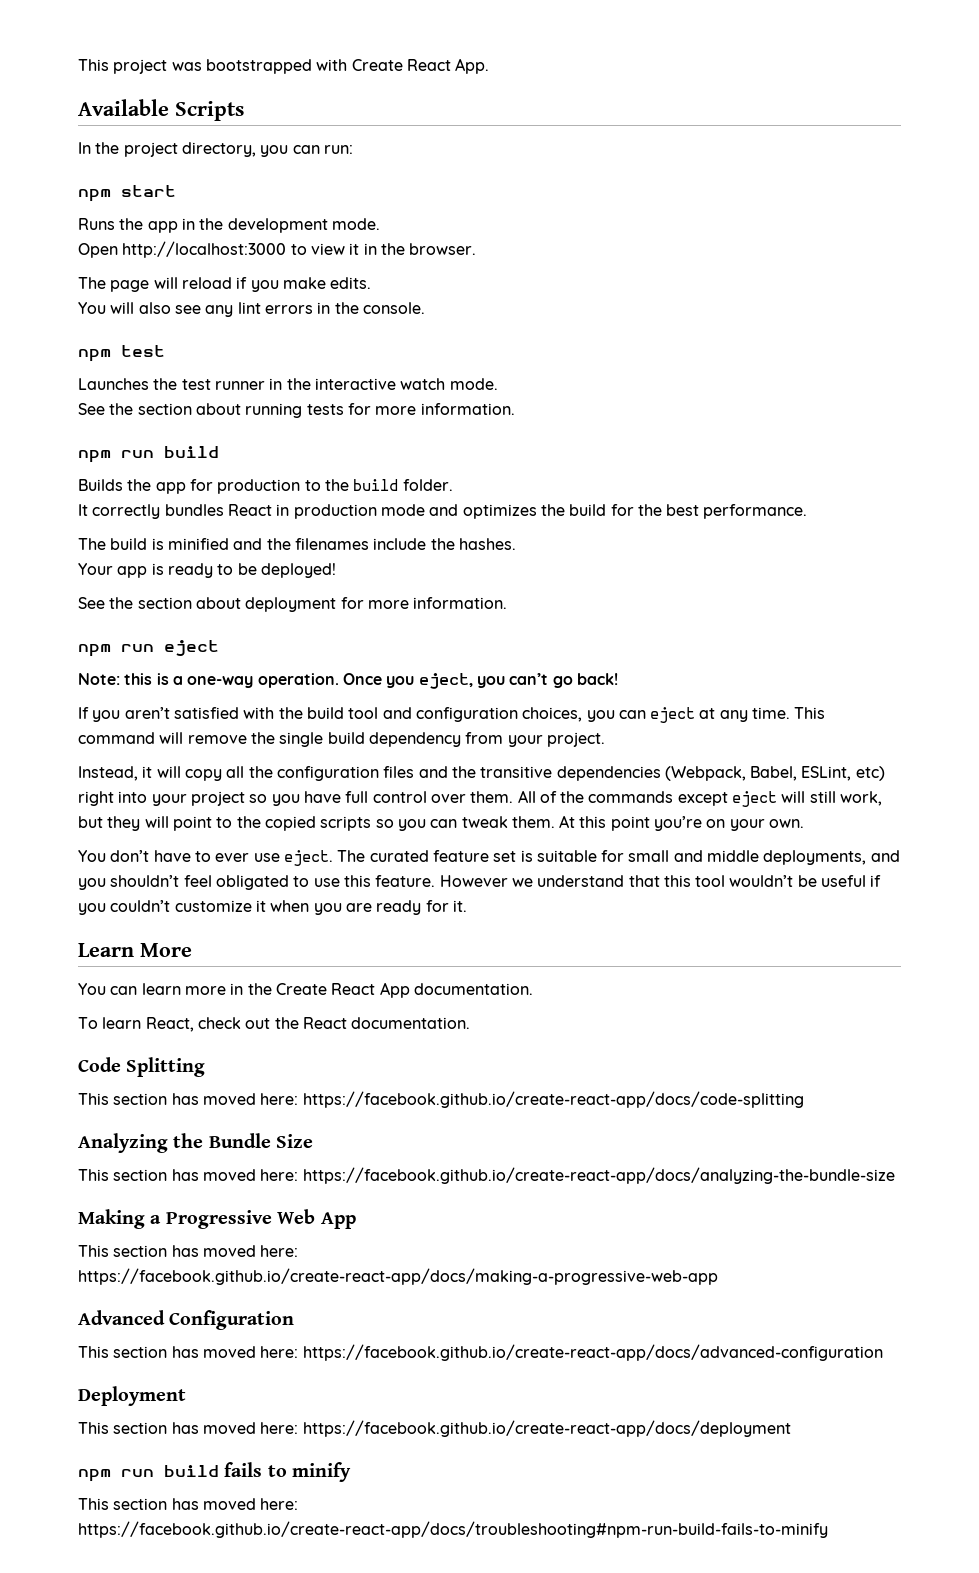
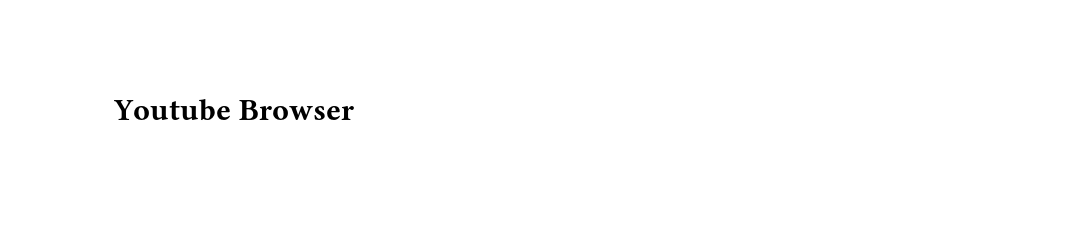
[78,58,490,74] [78,99,244,121] [78,142,353,157] [78,185,176,202] [78,218,380,233] [78,241,477,258] [78,277,372,292] [78,302,425,317] [78,345,165,362] [78,378,498,390] [78,403,515,418] [78,446,219,463] [78,479,453,494] [78,504,808,519] [78,538,516,550] [78,563,336,578] [78,597,508,612] [78,640,219,657] [78,673,618,689] [78,707,826,723] [78,732,605,747] [78,766,885,781] [78,790,883,807] [78,815,805,831] [78,850,900,866] [78,875,882,890] [78,900,467,915] [78,943,192,957] [78,982,533,998] [78,1017,471,1032] [78,1057,206,1077] [78,1091,804,1108] [78,1133,314,1153] [78,1167,895,1184] [78,1209,356,1229] [78,1245,299,1257] [78,1268,718,1285] [78,1310,295,1330] [78,1344,883,1361] [78,1386,186,1406] [78,1420,791,1437] [78,1462,352,1482] [78,1498,299,1510] [78,1521,828,1538] This project was bootstrapped with Create React App. // Available Scripts // In the project directory, you can run: // npm start // Runs the app in the development mode. // Open http://localhost:3000 to view it in the browser. // The page will reload if you make edits. // You will also see any lint errors in the console. // npm test // Launches the test runner in the interactive watch mode. // See the section about running tests for more information. // npm run build // Builds the app for production to the build folder. // It correctly bundles React in production mode and optimizes the build for the best performance. // The build is minified and the filenames include the hashes. // Your app is ready to be deployed! // See the section about deployment for more information. // npm run eject // Note: this is a one-way operation. Once you eject, you can’t go back! // If you aren’t satisfied with the build tool and configuration choices, you can eject at any time. This command will remove the single build dependency from your project. // Instead, it will copy all the configuration files and the transitive dependencies (Webpack, Babel, ESLint, etc) right into your project so you have full control over them. All of the commands except eject will still work, but they will point to the copied scripts so you can tweak them. At this point you’re on your own. // You don’t have to ever use eject. The curated feature set is suitable for small and middle deployments, and you shouldn’t feel obligated to use this feature. However we understand that this tool wouldn’t be useful if you couldn’t customize it when you are ready for it. // Learn More // You can learn more in the Create React App documentation. // To learn React, check out the React documentation. // Code Splitting // This section has moved here: https://facebook.github.io/create-react-app/docs/code-splitting // Analyzing the Bundle Size // This section has moved here: https://facebook.github.io/create-react-app/docs/analyzing-the-bundle-size // Making a Progressive Web App // This section has moved here: https://facebook.github.io/create-react-app/docs/making-a-progressive-web-app // Advanced Configuration // This section has moved here: https://facebook.github.io/create-react-app/docs/advanced-configuration // Deployment // This section has moved here: https://facebook.github.io/create-react-app/docs/deployment // npm run build fails to minify // This section has moved here: https://facebook.github.io/create-react-app/docs/troubleshooting#npm-run-build-fails-to-minify -> [113,99,355,121] Youtube Browser

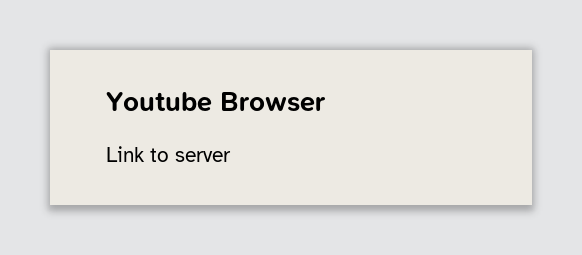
(355, 110) none -> [106,146,231,162] // Link to server

